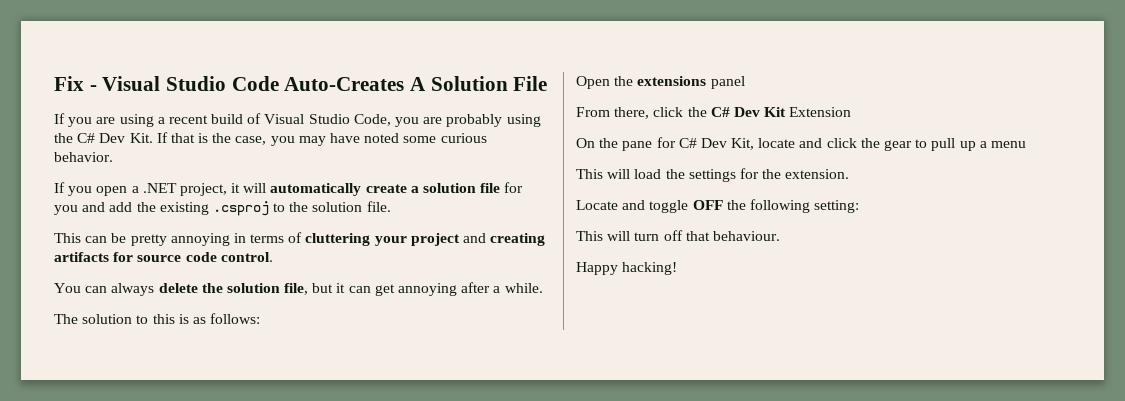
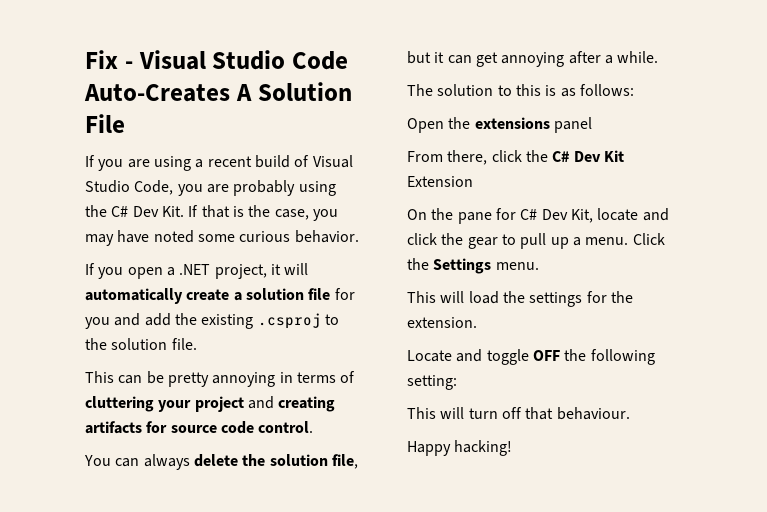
[990,141,1026,148] menu -> [585,233,665,245] [407,258,539,274] menu. Click the Settings menu.

